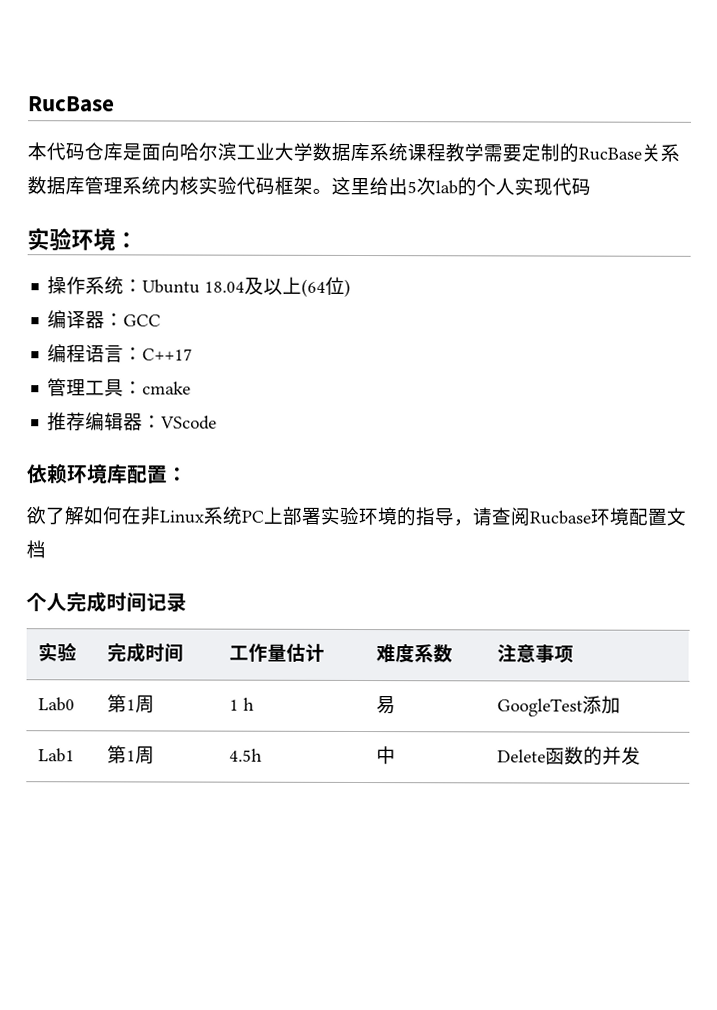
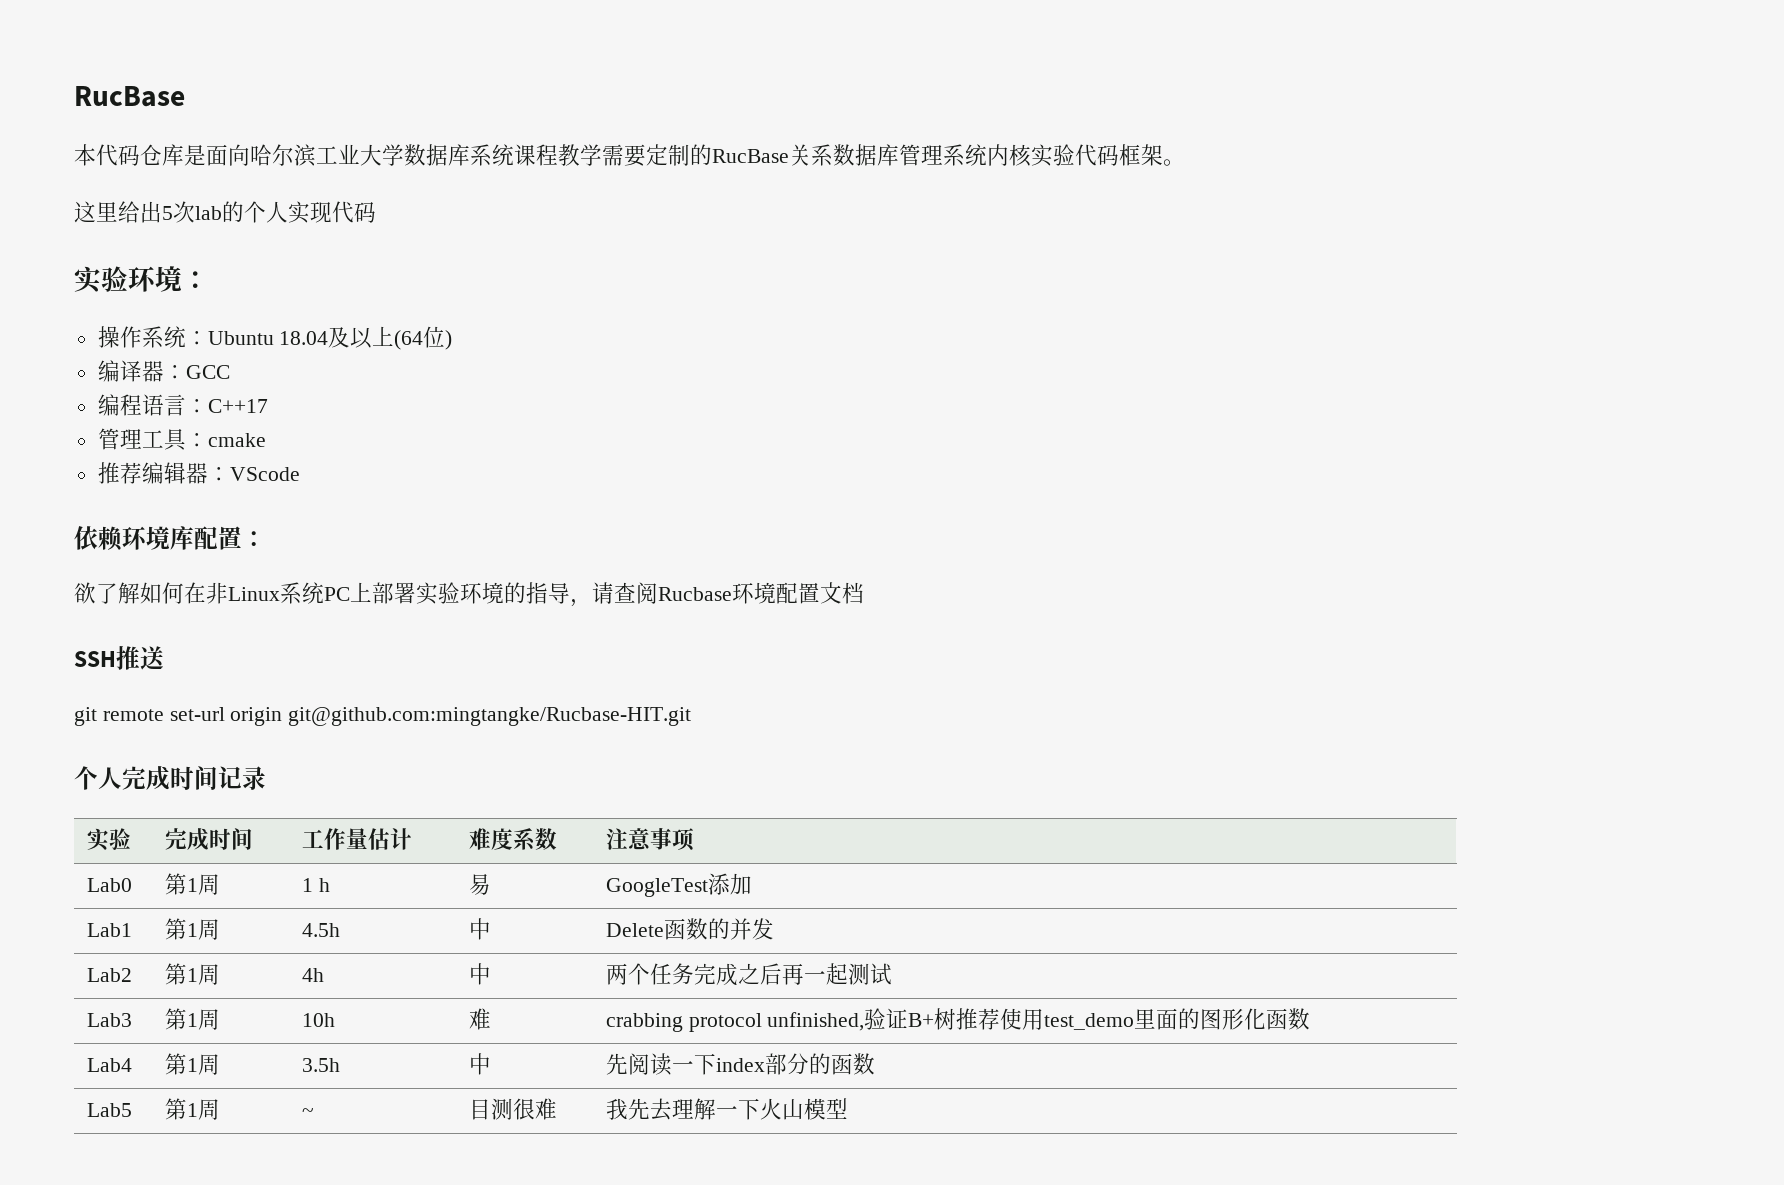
(332, 191) none -> (1185, 162) //
(46, 549) none -> [74,646,164,670] [74,707,692,726] // SSH推送 // git remote set-url origin git@github.com:mingtangke/Rucbase-HIT.git
(641, 755) none -> [86,968,132,982] [164,963,220,985] [301,968,324,982] [468,963,491,985] [605,963,892,986] [86,1013,132,1027] [164,1008,220,1030] [301,1013,335,1027] [468,1008,491,1030] [605,1008,1311,1032] [86,1058,132,1072] [164,1053,220,1075] [301,1058,340,1072] [468,1053,491,1075] [605,1053,875,1076] [86,1103,132,1117] [164,1098,220,1120] [301,1108,314,1117] [468,1098,557,1120] [605,1098,848,1121] // Lab2 | 第1周 | 4h | 中 | 两个任务完成之后再一起测试 // Lab3 | 第1周 | 10h | 难 | crabbing protocol unfinished,验证B+树推荐使用test_demo里面的图形化函数 // Lab4 | 第1周 | 3.5h | 中 | 先阅读一下index部分的函数 // Lab5 | 第1周 | ~ | 目测很难 | 我先去理解一下火山模型

